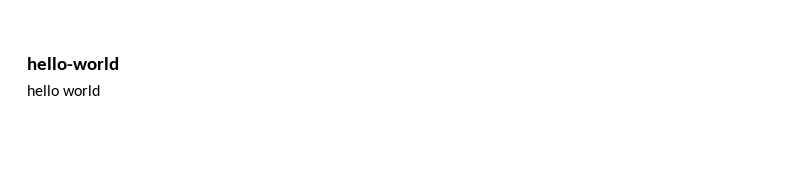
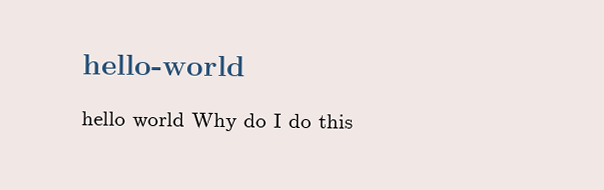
(101, 90) none -> [191,112,353,132] Why do I do this

